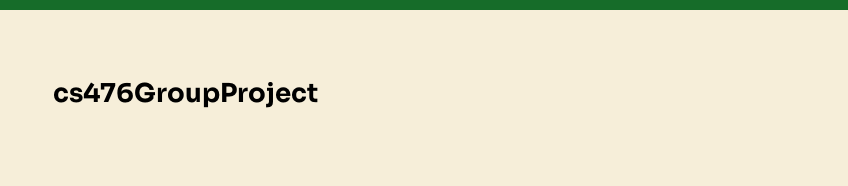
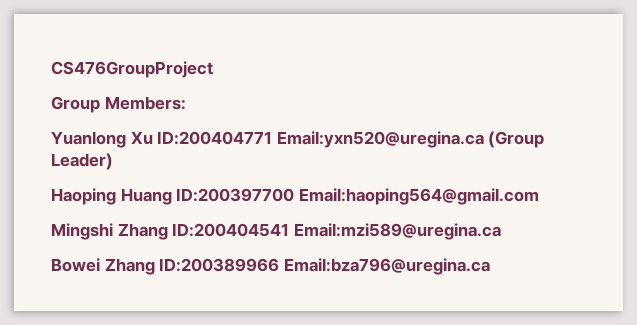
[53,81,318,108] cs476GroupProject -> [51,61,213,78] [51,96,186,113] [51,131,545,148] [51,153,113,170] [51,188,539,205] [51,223,501,240] [51,258,490,275] CS476GroupProject // Group Members: // Yuanlong Xu ID:200404771 Email:yxn520@uregina.ca (Group Leader) // Haoping Huang ID:200397700 Email:haoping564@gmail.com // Mingshi Zhang ID:200404541 Email:mzi589@uregina.ca // Bowei Zhang ID:200389966 Email:bza796@uregina.ca

